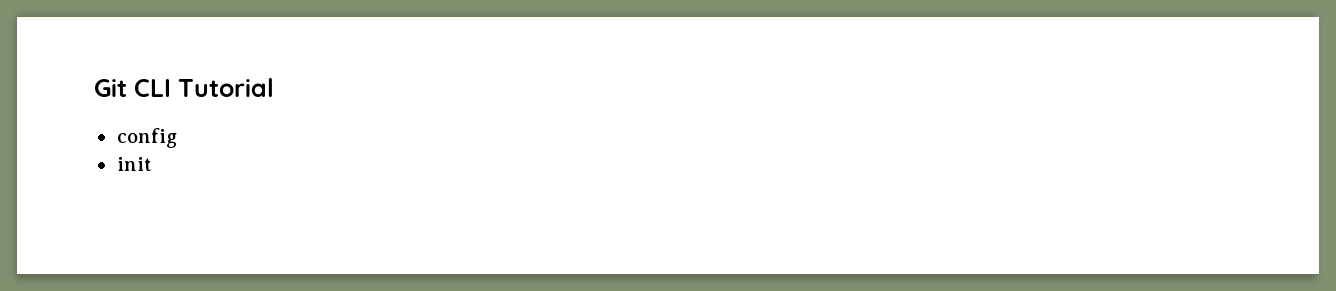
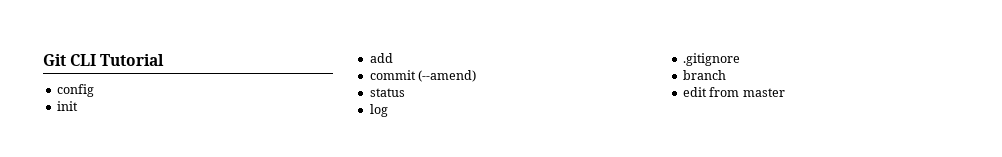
(152, 164) none -> [369,53,393,63] [369,70,477,82] [369,88,405,97] [369,104,388,117] [682,53,740,66] [682,70,726,80] [682,87,785,97] // add // commit (--amend) // status // log // .gitignore // branch // edit from master

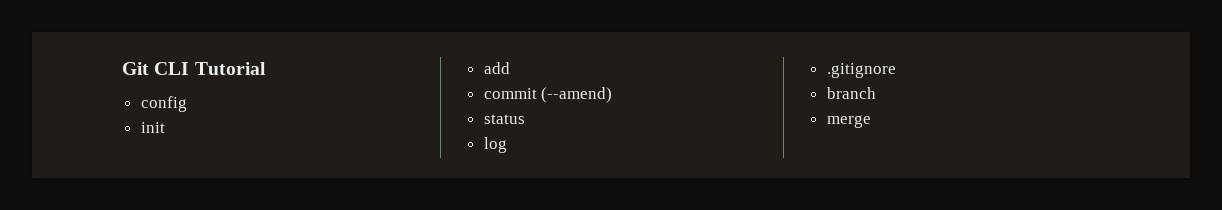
[682,87,785,97] edit from master -> [826,115,871,128] merge

